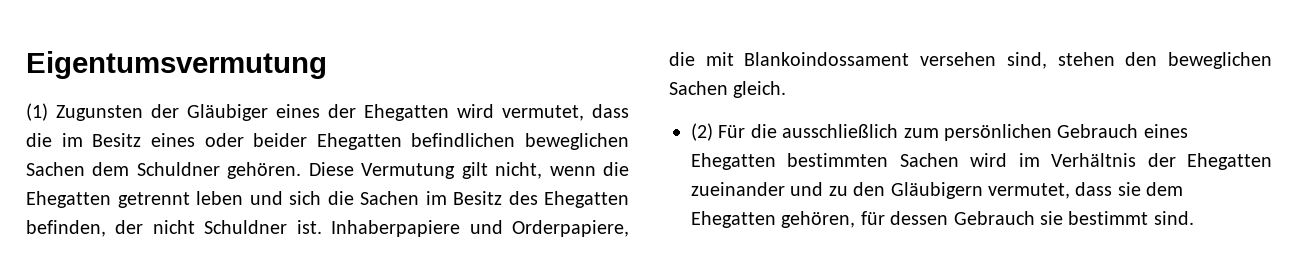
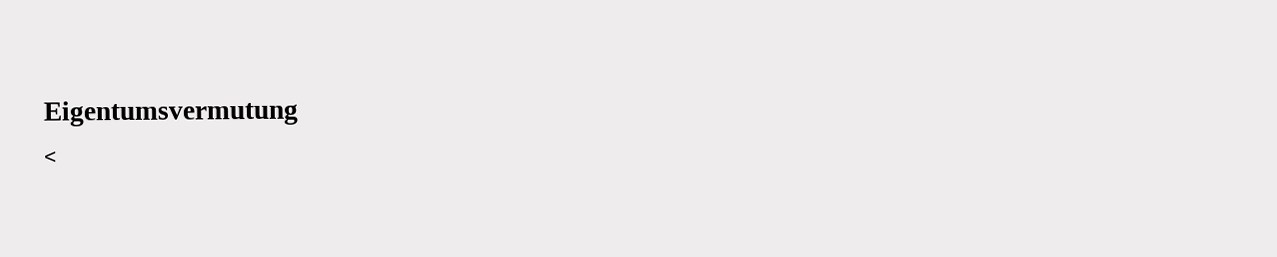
[26,103,629,121] [26,133,629,150] [26,162,629,179] [26,191,629,208] [26,220,630,237] [669,52,1272,69] [669,81,787,98] [691,123,1188,141] [691,153,1272,170] [691,182,1184,199] [691,211,1194,228] (1) Zugunsten der Gläubiger eines der Ehegatten wird vermutet, dass die im Besitz eines oder beider Ehegatten befindlichen beweglichen Sachen dem Schuldner gehören. Diese Vermutung gilt nicht, wenn die Ehegatten getrennt leben und sich die Sachen im Besitz des Ehegatten befinden, der nicht Schuldner ist. Inhaberpapiere und Orderpapiere, die mit Blankoindossament versehen sind, stehen den beweglichen Sachen gleich. // (2) Für die ausschließlich zum persönlichen Gebrauch eines Ehegatten bestimmten Sachen wird im Verhältnis der Ehegatten zueinander und zu den Gläubigern vermutet, dass sie dem Ehegatten gehören, für dessen Gebrauch sie bestimmt sind. -> [44,151,57,164] <

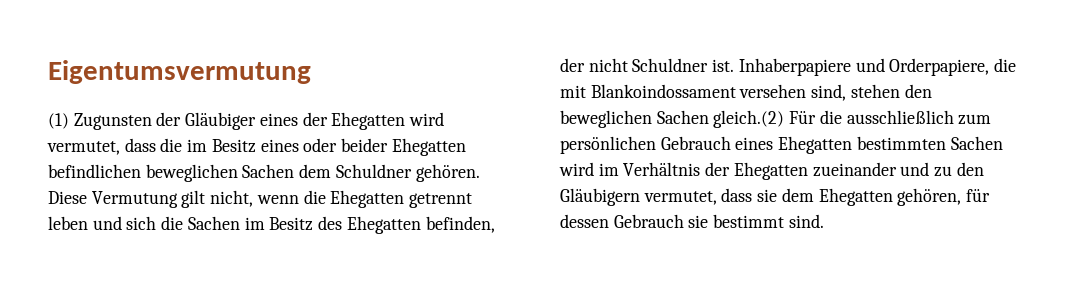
[44,151,57,164] < -> [48,112,445,130] [47,138,466,156] [48,164,480,182] [48,190,473,208] [48,216,495,234] [560,58,1017,76] [560,84,932,101] [560,110,992,128] [560,136,1003,154] [559,162,984,180] [560,188,991,206] [560,214,824,228] (1) Zugunsten der Gläubiger eines der Ehegatten wird vermutet, dass die im Besitz eines oder beider Ehegatten befindlichen beweglichen Sachen dem Schuldner gehören. Diese Vermutung gilt nicht, wenn die Ehegatten getrennt leben und sich die Sachen im Besitz des Ehegatten befinden, der nicht Schuldner ist. Inhaberpapiere und Orderpapiere, die mit Blankoindossament versehen sind, stehen den beweglichen Sachen gleich.(2) Für die ausschließlich zum persönlichen Gebrauch eines Ehegatten bestimmten Sachen wird im Verhältnis der Ehegatten zueinander und zu den Gläubigern vermutet, dass sie dem Ehegatten gehören, für dessen Gebrauch sie bestimmt sind.

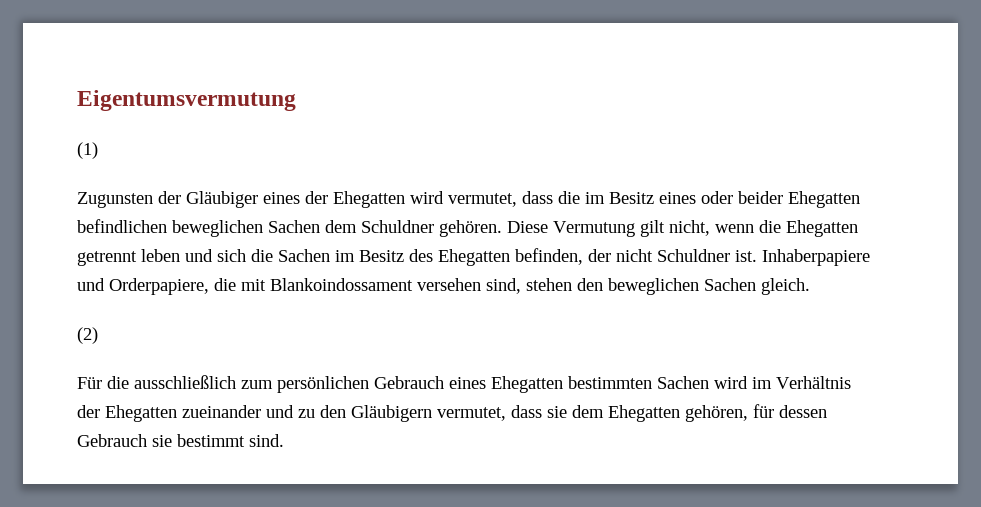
(69, 121) none -> (98, 150) //
[713,110,785,128] gleich.(2) -> [761,278,810,295] [77,327,98,344] gleich. // (2) //

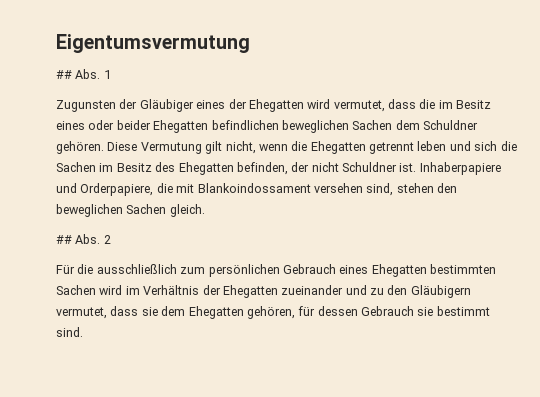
[77,142,98,159] (1) -> [56,69,111,79] ## Abs. 1
[77,327,98,344] (2) -> [56,234,111,244] ## Abs. 2

